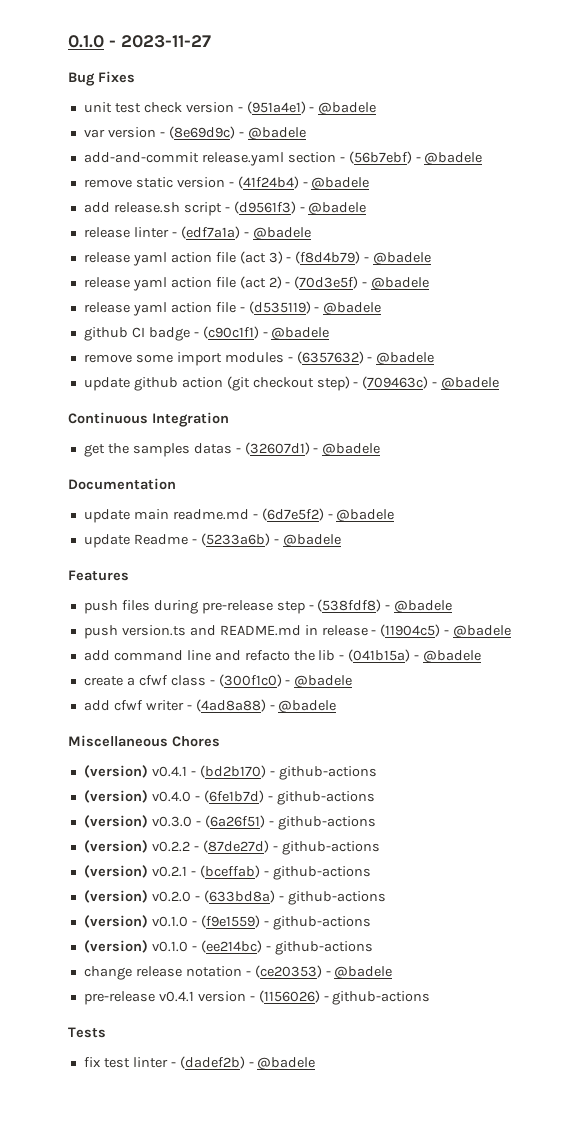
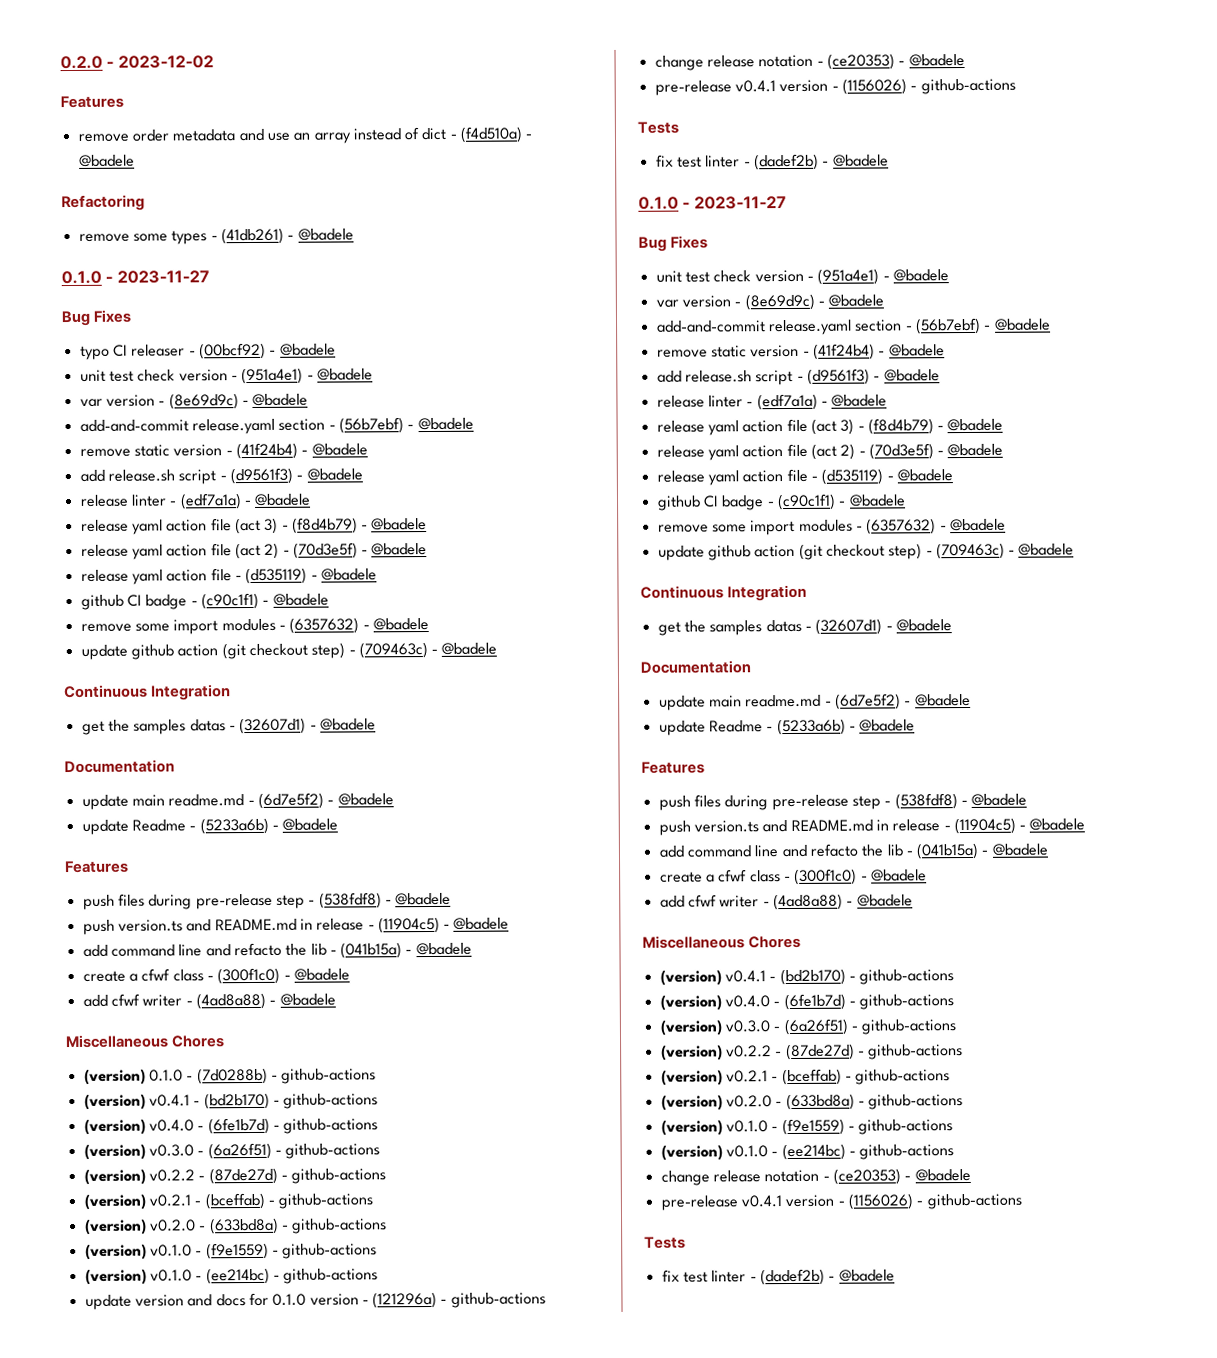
(68, 41) none -> [60,55,214,70] [60,95,124,109] [77,126,533,144] [78,154,135,167] [61,194,145,212] [78,227,354,245] [61,270,209,285] [61,309,133,327] [79,342,336,360] [79,367,373,385] [79,393,309,410] [79,417,474,435] [79,442,368,460] [79,467,363,485] [79,493,312,510] [80,517,428,535] [80,542,428,560] [80,567,377,585] [80,592,329,610] [80,617,429,635] [80,642,498,660] [64,684,232,701] [81,717,376,735] [64,759,175,774] [81,792,394,810] [81,817,339,835] [65,860,129,874] [82,892,452,910] [82,916,510,935] [82,942,472,959] [82,967,350,985] [82,992,336,1010] [65,1034,226,1049] [83,1067,377,1085] [83,1092,379,1110] [83,1117,379,1135] [83,1142,381,1160] [83,1167,387,1185] [83,1192,374,1210] [84,1217,388,1235] [84,1242,378,1260] [84,1267,379,1285] [84,1291,546,1310] [654,53,965,71] [654,78,1016,96] [637,121,679,134] [655,153,889,171] 0.2.0 - 2023-12-02 // Features // remove order metadata and use an array instead of dict - (f4d510a) - @badele // Refactoring // remove some types - (41db261) - @badele // 0.1.0 - 2023-11-27 // Bug Fixes // typo CI releaser - (00bcf92) - @badele // unit test check version - (951a4e1) - @badele // var version - (8e69d9c) - @badele // add-and-commit release.yaml section - (56b7ebf) - @badele // remove static version - (41f24b4) - @badele // add release.sh script - (d9561f3) - @badele // release linter - (edf7a1a) - @badele // release yaml action file (act 3) - (f8d4b79) - @badele // release yaml action file (act 2) - (70d3e5f) - @badele // release yaml action file - (d535119) - @badele // github CI badge - (c90c1f1) - @badele // remove some import modules - (6357632) - @badele // update github action (git checkout step) - (709463c) - @badele // Continuous Integration // get the samples datas - (32607d1) - @badele // Documentation // update main readme.md - (6d7e5f2) - @badele // update Readme - (5233a6b) - @badele // Features // push files during pre-release step - (538fdf8) - @badele // push version.ts and README.md in release - (11904c5) - @badele // add command line and refacto the lib - (041b15a) - @badele // create a cfwf class - (300f1c0) - @badele // add cfwf writer - (4ad8a88) - @badele // Miscellaneous Chores // (version) 0.1.0 - (7d0288b) - github-actions // (version) v0.4.1 - (bd2b170) - github-actions // (version) v0.4.0 - (6fe1b7d) - github-actions // (version) v0.3.0 - (6a26f51) - github-actions // (version) v0.2.2 - (87de27d) - github-actions // (version) v0.2.1 - (bceffab) - github-actions // (version) v0.2.0 - (633bd8a) - github-actions // (version) v0.1.0 - (f9e1559) - github-actions // (version) v0.1.0 - (ee214bc) - github-actions // update version and docs for 0.1.0 version - (121296a) - github-actions // change release notation - (ce20353) - @badele // pre-release v0.4.1 version - (1156026) - github-actions // Tests // fix test linter - (dadef2b) - @badele //

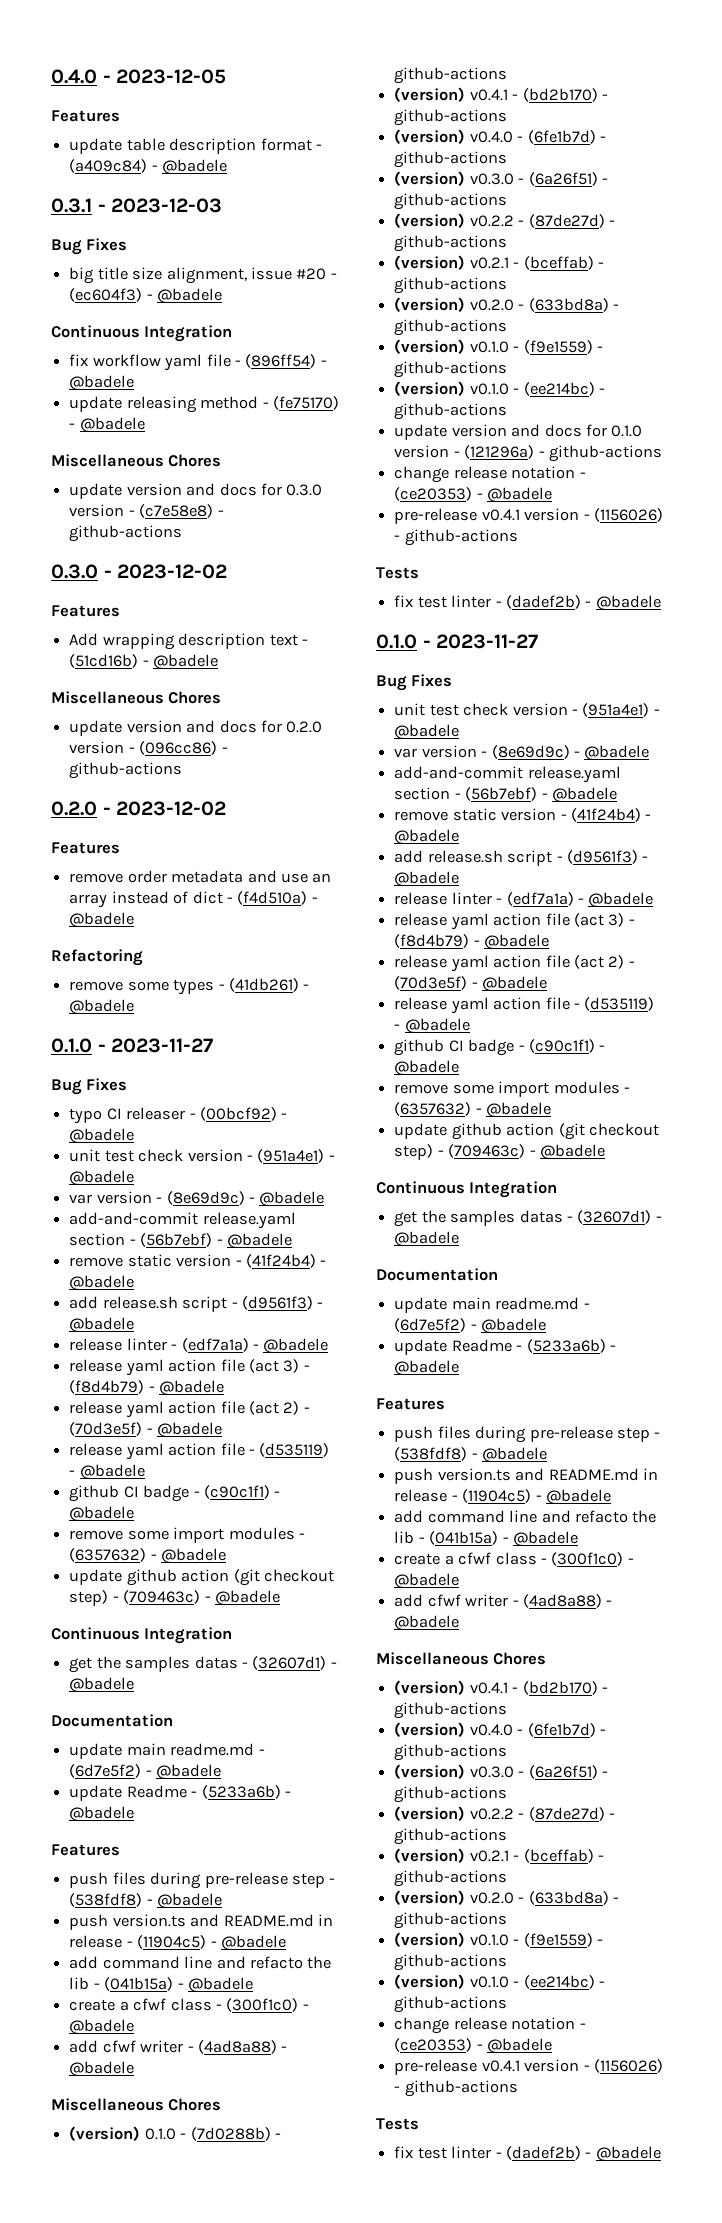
(60, 62) none -> [51,69,227,84] [51,110,120,122] [69,138,322,154] [69,159,228,174] [51,198,223,213] [51,238,128,255] [69,267,337,284] [69,288,223,303] [51,325,233,342] [69,354,327,371] [69,375,135,390] [69,396,339,413] [69,417,145,432] [51,454,222,467] [69,483,323,499] [69,504,224,518] [69,525,183,542] [51,564,228,579] [51,605,120,617] [69,633,308,650] [69,654,219,669] [51,691,222,704] [69,720,323,736] [69,741,228,755] [69,762,183,779] 0.4.0 - 2023-12-05 // Features // update table description format - (a409c84) - @badele // 0.3.1 - 2023-12-03 // Bug Fixes // big title size alignment, issue #20 - (ec604f3) - @badele // Continuous Integration // fix workflow yaml file - (896ff54) - @badele // update releasing method - (fe75170) - @badele // Miscellaneous Chores // update version and docs for 0.3.0 version - (c7e58e8) - github-actions // 0.3.0 - 2023-12-02 // Features // Add wrapping description text - (51cd16b) - @badele // Miscellaneous Chores // update version and docs for 0.2.0 version - (096cc86) - github-actions //

